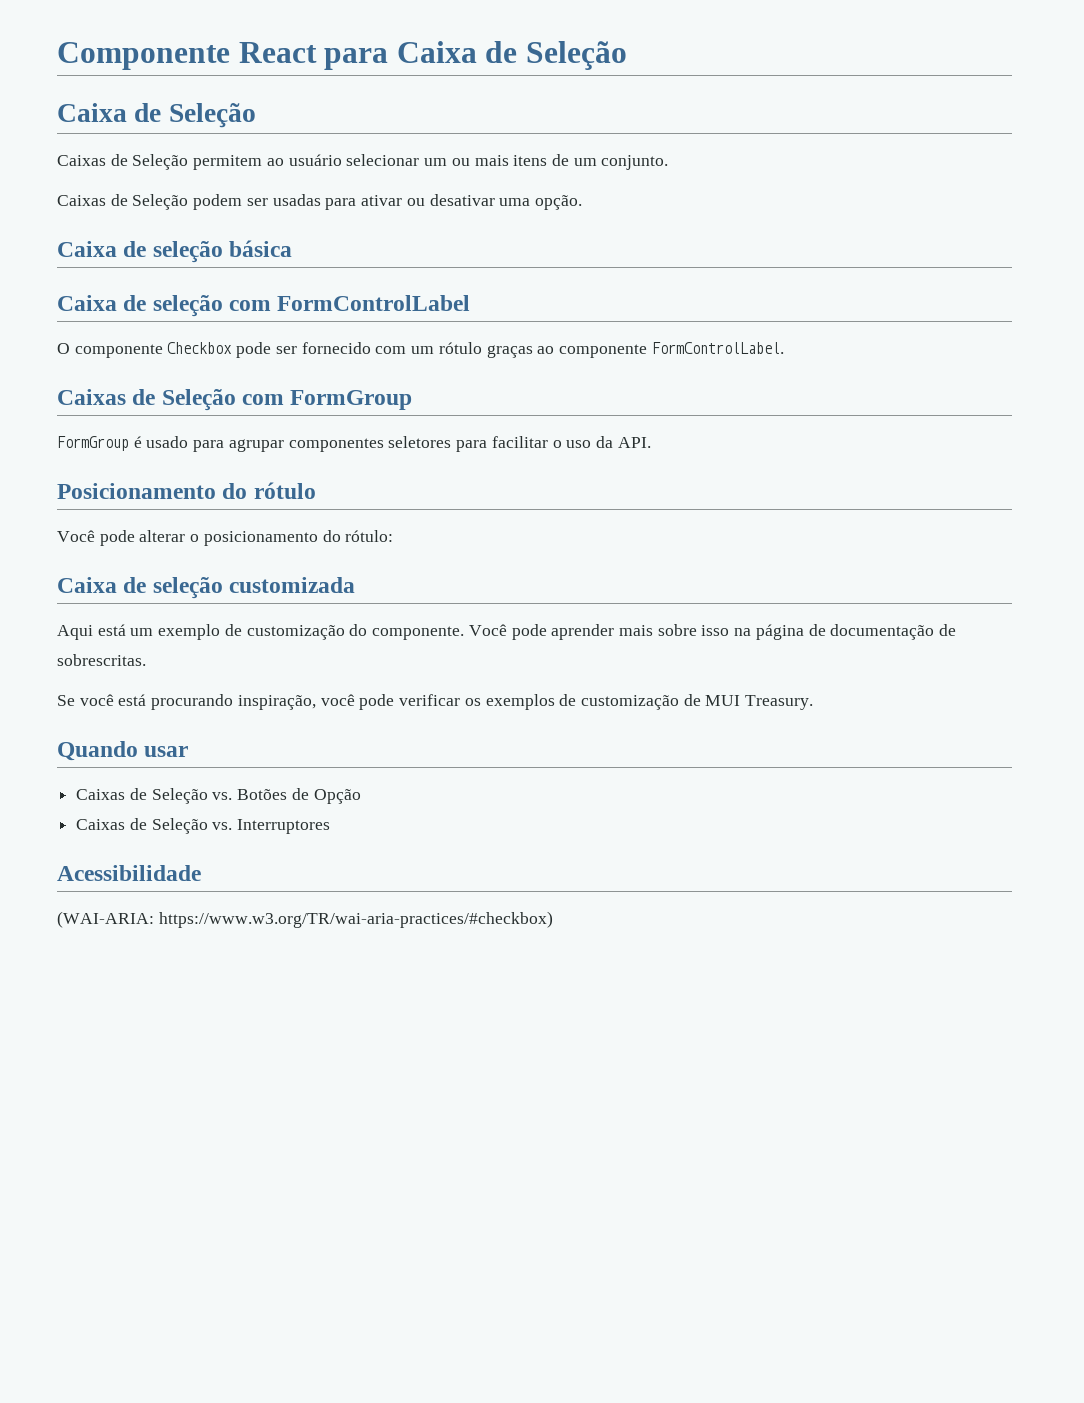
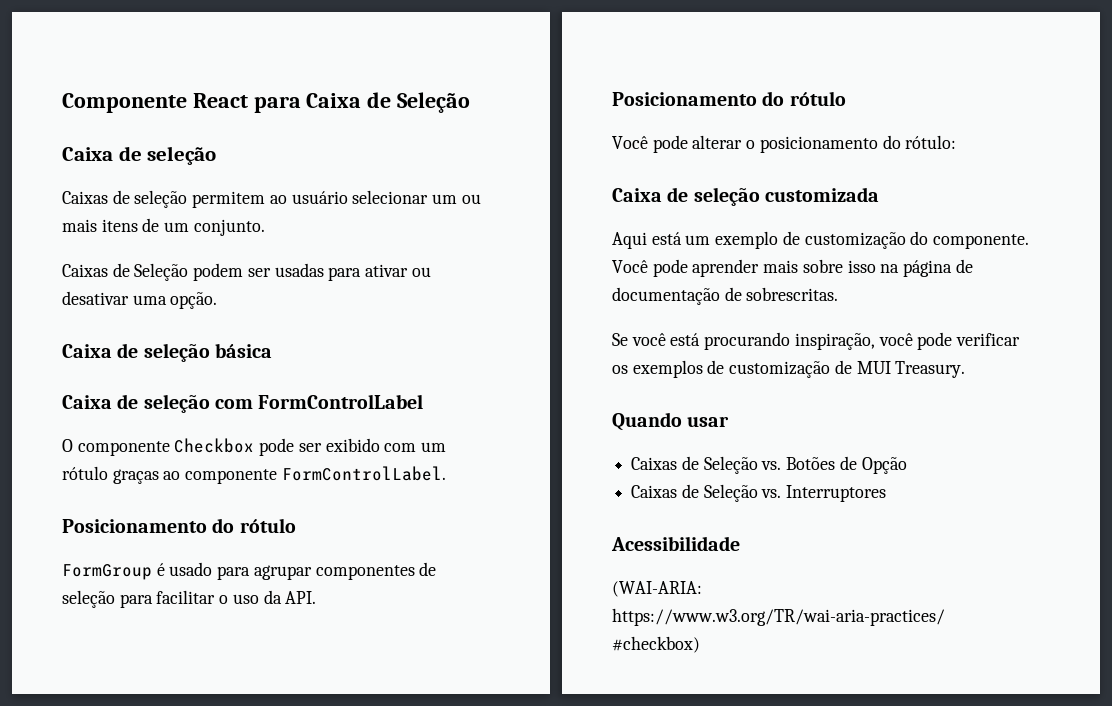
[168,103,256,128] [57,154,189,170] Seleção // Caixas de Seleção -> [147,146,217,165] [62,190,188,208] seleção // Caixas de seleção
[301,342,371,354] fornecido -> [325,438,380,452] exibido
[57,389,413,411] Caixas de Seleção com FormGroup -> [62,518,296,533] Posicionamento do rótulo
[388,436,452,448] seletores -> [419,562,437,576] [62,590,115,608] de seleção

